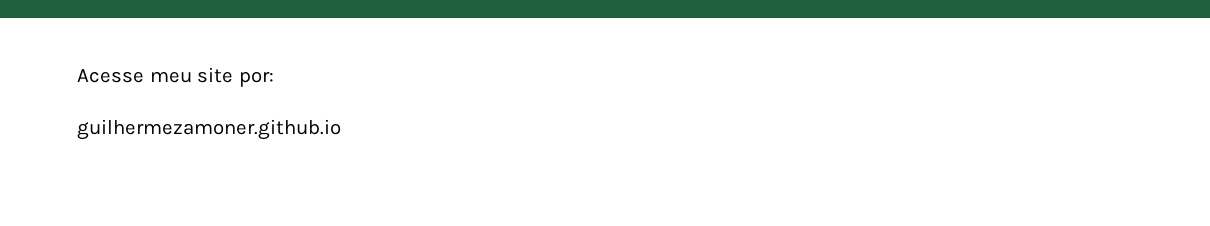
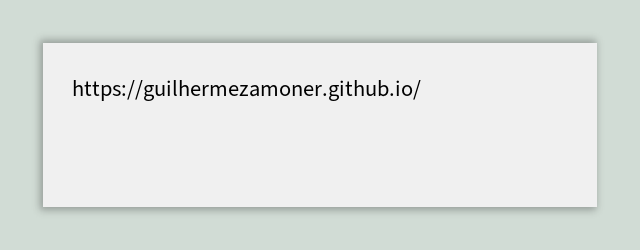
[77,67,274,87] [77,119,341,140] Acesse meu site por: // guilhermezamoner.github.io -> [72,80,421,101] https://guilhermezamoner.github.io/

